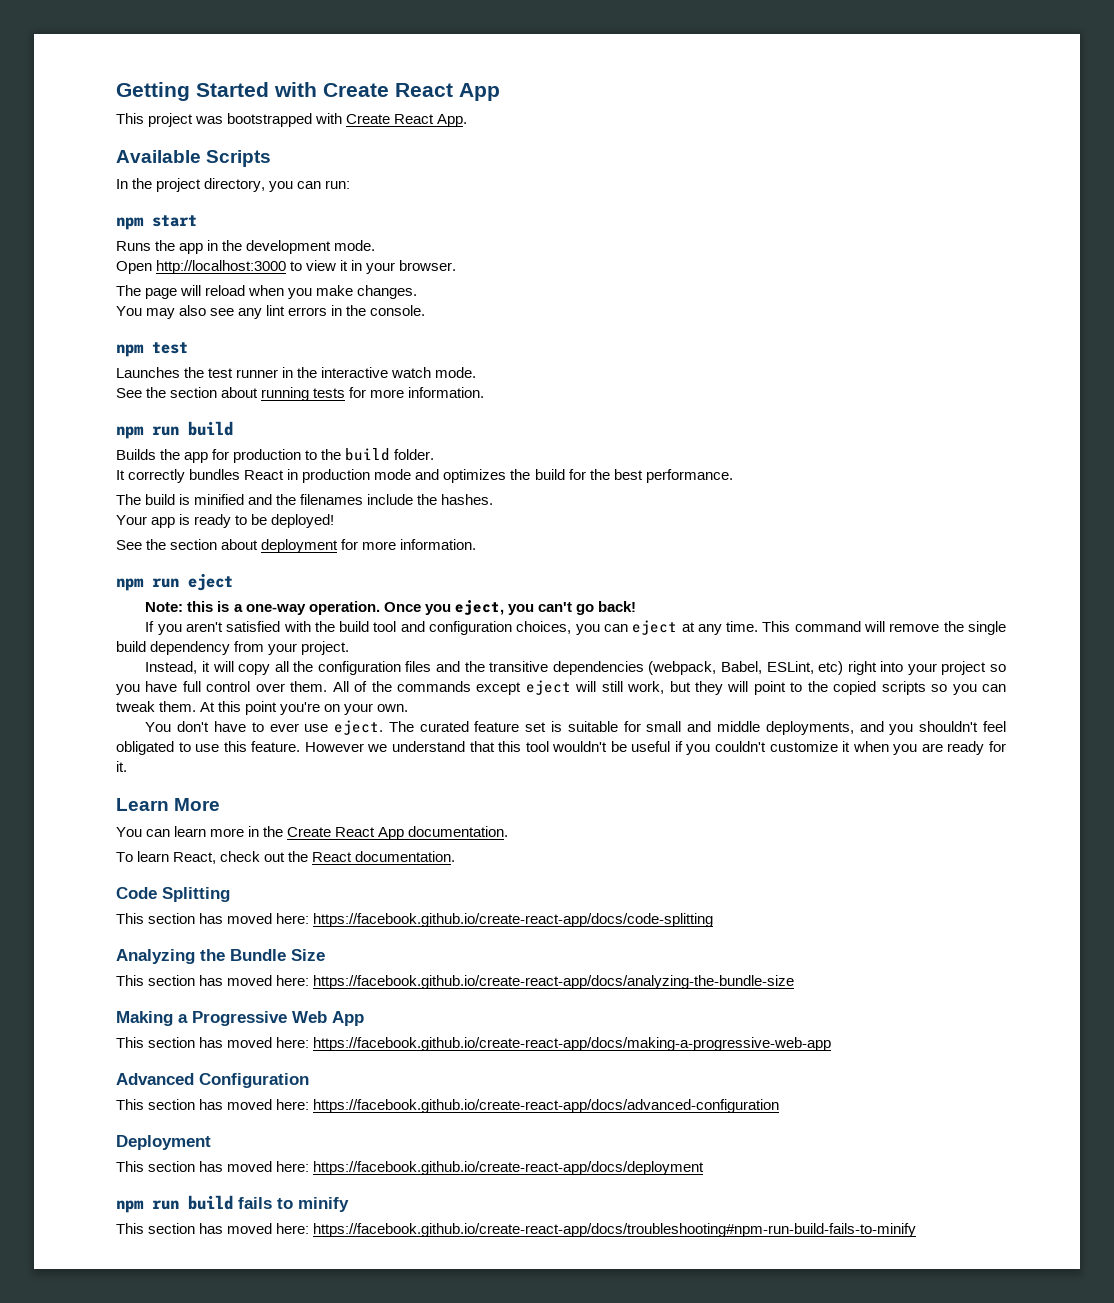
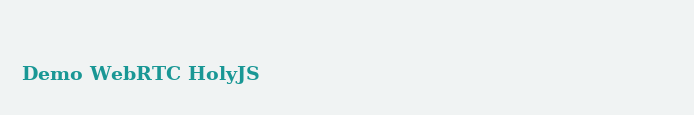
[116,82,500,101] [116,113,468,127] [116,150,272,167] [116,178,351,192] [116,215,197,230] [116,240,376,254] [116,260,457,274] [116,285,418,299] [116,305,426,319] [116,342,188,357] [116,367,477,378] [116,387,485,401] [116,421,233,439] [116,448,435,463] [116,469,733,483] [116,494,494,505] [116,514,335,528] [116,539,477,553] [116,573,233,591] [145,600,636,615] [145,620,1006,635] [116,641,350,655] [145,661,1007,675] [116,680,1007,695] [116,701,409,715] [145,720,1006,735] [116,741,1007,755] [116,761,127,772] [116,798,221,811] [116,826,509,840] [116,851,456,864] [116,887,230,902] [116,913,714,927] [116,949,325,964] [116,975,795,989] [116,1011,364,1026] [116,1037,832,1051] [116,1073,309,1088] [116,1099,780,1113] [116,1135,211,1150] [116,1161,705,1175] [116,1195,349,1213] [116,1223,917,1237] Getting Started with Create React App // This project was bootstrapped with Create React App. // Available Scripts // In the project directory, you can run: // npm start // Runs the app in the development mode. // Open http://localhost:3000 to view it in your browser. // The page will reload when you make changes. // You may also see any lint errors in the console. // npm test // Launches the test runner in the interactive watch mode. // See the section about running tests for more information. // npm run build // Builds the app for production to the build folder. // It correctly bundles React in production mode and optimizes the build for the best performance. // The build is minified and the filenames include the hashes. // Your app is ready to be deployed! // See the section about deployment for more information. // npm run eject // Note: this is a one-way operation. Once you eject, you can't go back! // If you aren't satisfied with the build tool and configuration choices, you can eject at any time. This command will remove the single build dependency from your project. // Instead, it will copy all the configuration files and the transitive dependencies (webpack, Babel, ESLint, etc) right into your project so you have full control over them. All of the commands except eject will still work, but they will point to the copied scripts so you can tweak them. At this point you're on your own. // You don't have to ever use eject. The curated feature set is suitable for small and middle deployments, and you shouldn't feel obligated to use this feature. However we understand that this tool wouldn't be useful if you couldn't customize it when you are ready for it. // Learn More // You can learn more in the Create React App documentation. // To learn React, check out the React documentation. // Code Splitting // This section has moved here: https://facebook.github.io/create-react-app/docs/code-splitting // Analyzing the Bundle Size // This section has moved here: https://facebook.github.io/create-react-app/docs/analyzing-the-bundle-size // Making a Progressive Web App // This section has moved here: https://facebook.github.io/create-react-app/docs/making-a-progressive-web-app // Advanced Configuration // This section has moved here: https://facebook.github.io/create-react-app/docs/advanced-configuration // Deployment // This section has moved here: https://facebook.github.io/create-react-app/docs/deployment // npm run build fails to minify // This section has moved here: https://facebook.github.io/create-react-app/docs/troubleshooting#npm-run-build-fails-to-minify -> [22,66,260,84] Demo WebRTC HolyJS

